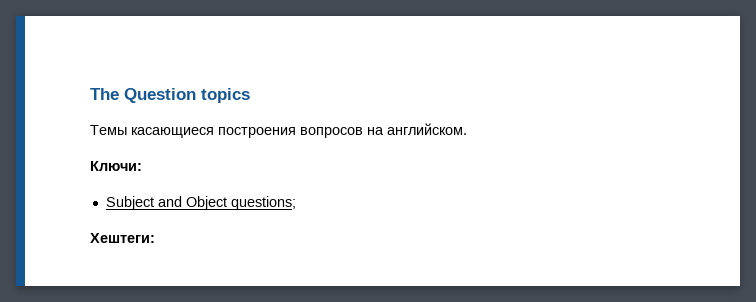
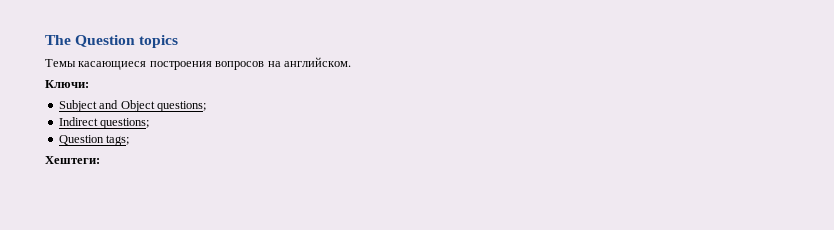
(296, 203) none -> [58,117,150,129] [58,135,130,146] // Indirect questions; // Question tags;

